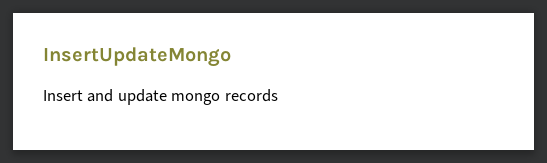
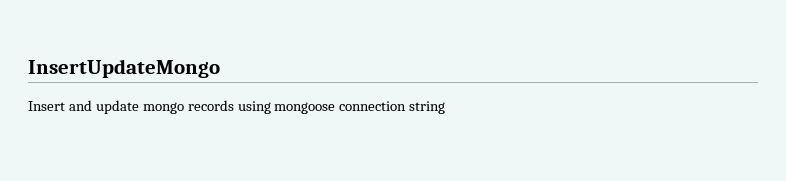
(278, 95) none -> [237,101,446,114] using mongoose connection string

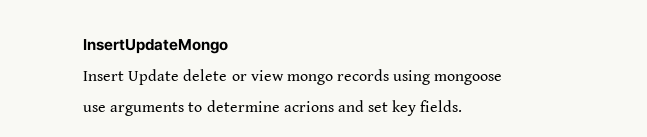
[68,100,139,114] and update -> [128,69,284,85] Update delete or view
[339,101,446,114] connection string -> [83,100,463,116] // use arguments to determine acrions and set key fields.

